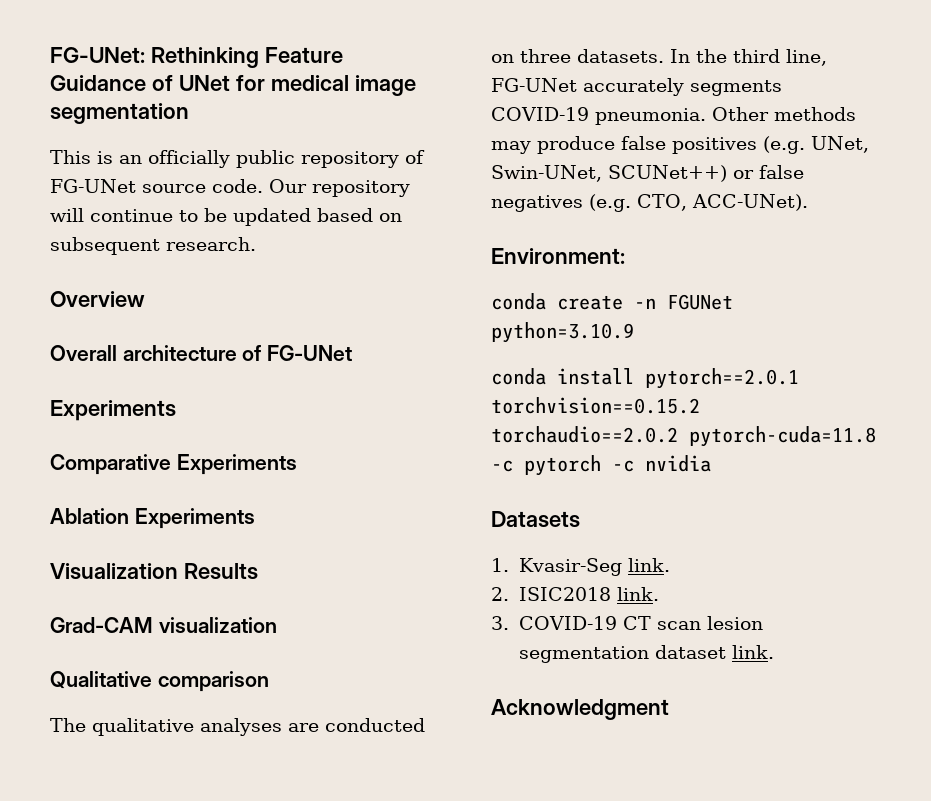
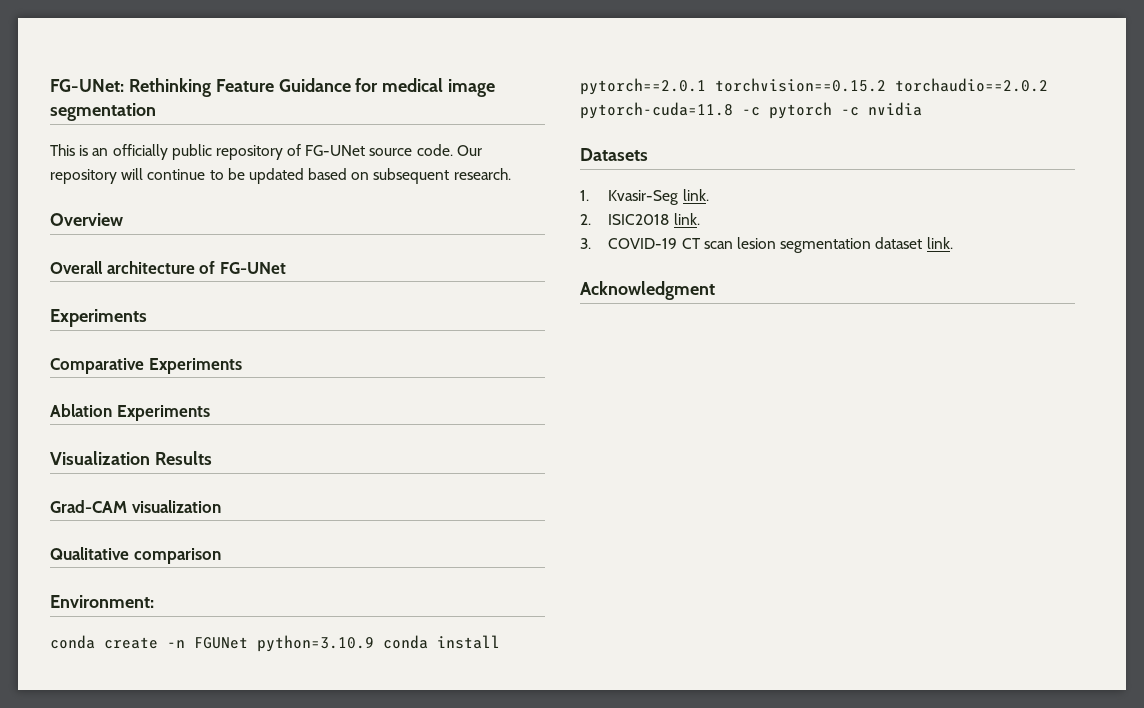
[151,75,230,91] of UNet -> (351, 85) none
[50,718,425,736] [491,49,827,66] [491,78,782,96] [491,107,856,125] [491,136,869,154] [491,165,804,182] [491,194,808,212] // The qualitative analyses are conducted on three datasets. In the third line, FG-UNet accurately segments COVID-19 pneumonia. Other methods may produce false positives (e.g. UNet, Swin-UNet, SCUNet++) or false negatives (e.g. CTO, ACC-UNet). -> (221, 556) none
(634, 332) // -> (374, 643) none

